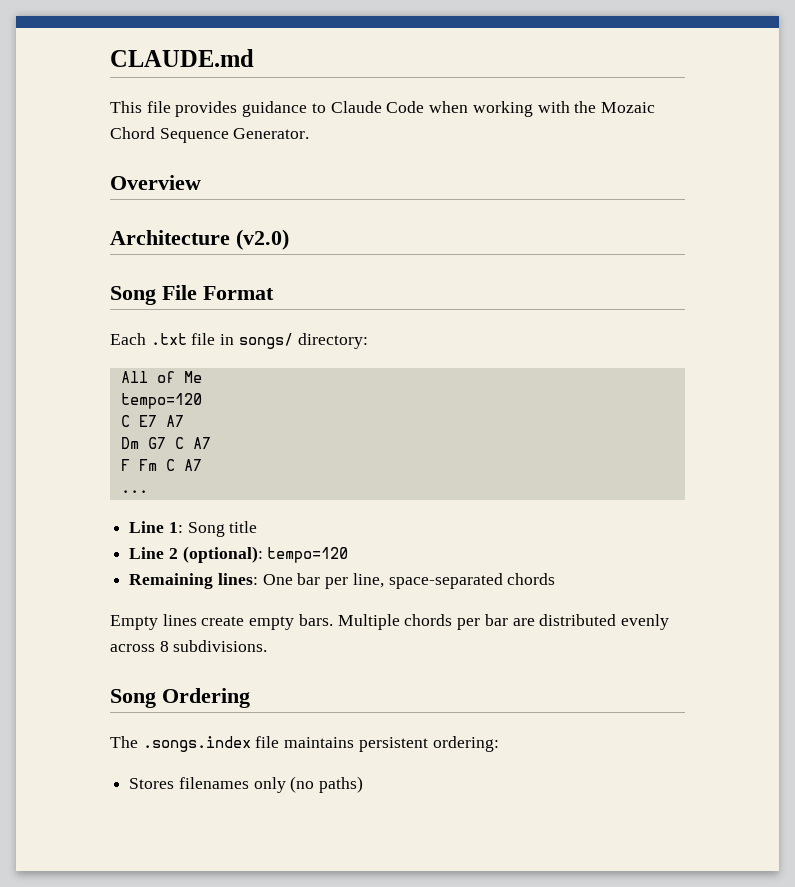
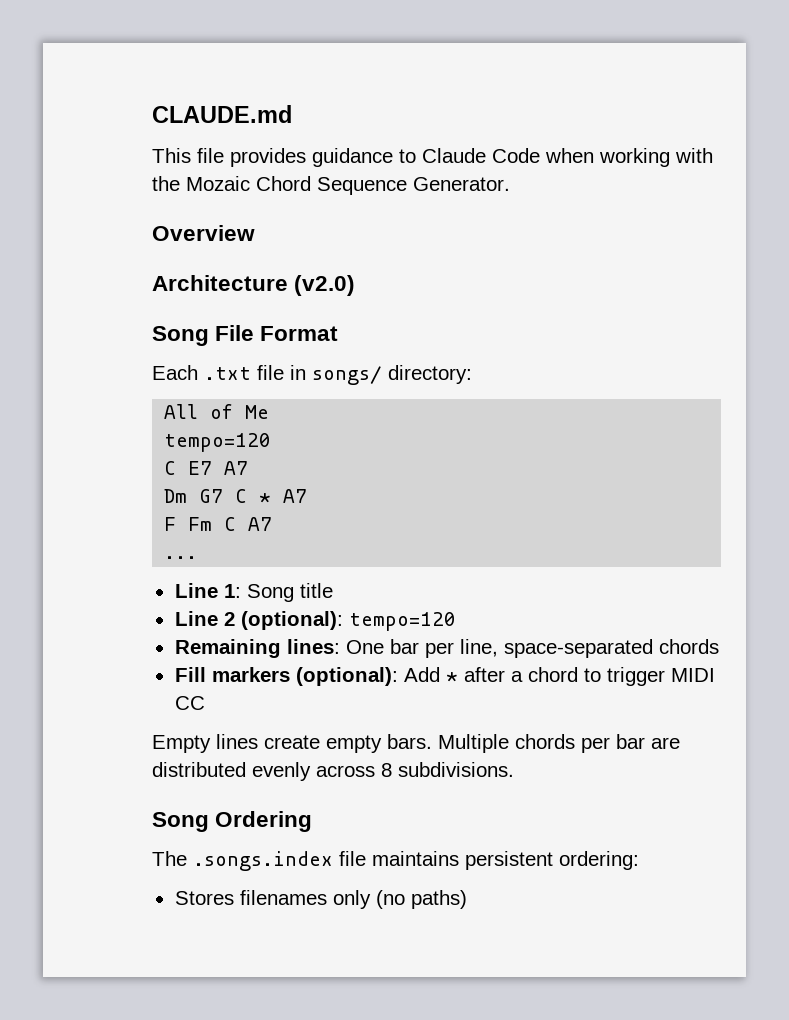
(184, 443) none -> [259,493,272,503] *
(556, 579) none -> [174,667,715,686] [174,696,205,710] // Fill markers (optional): Add * after a chord to trigger MIDI CC

